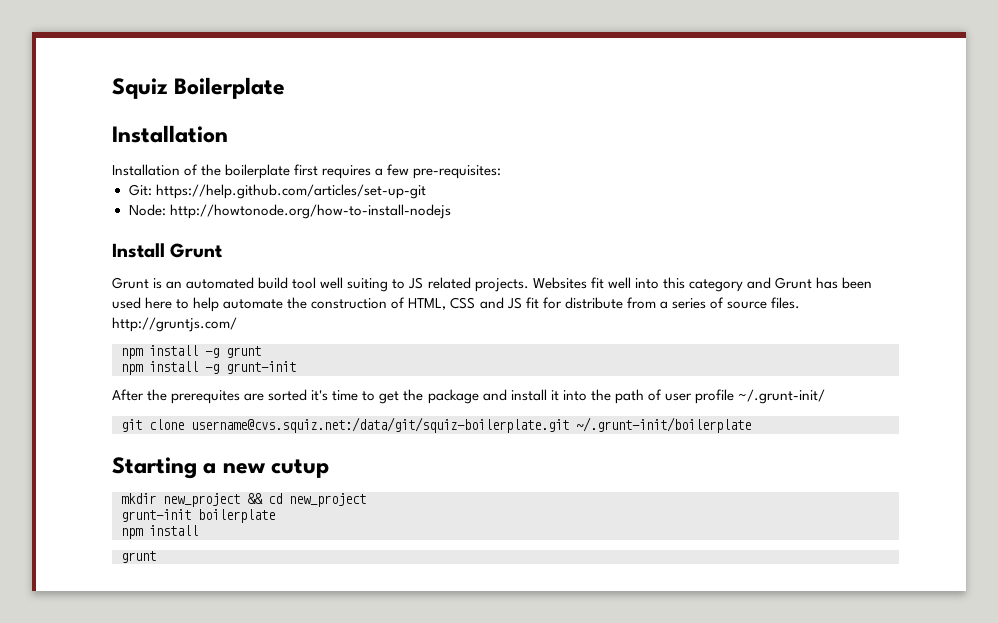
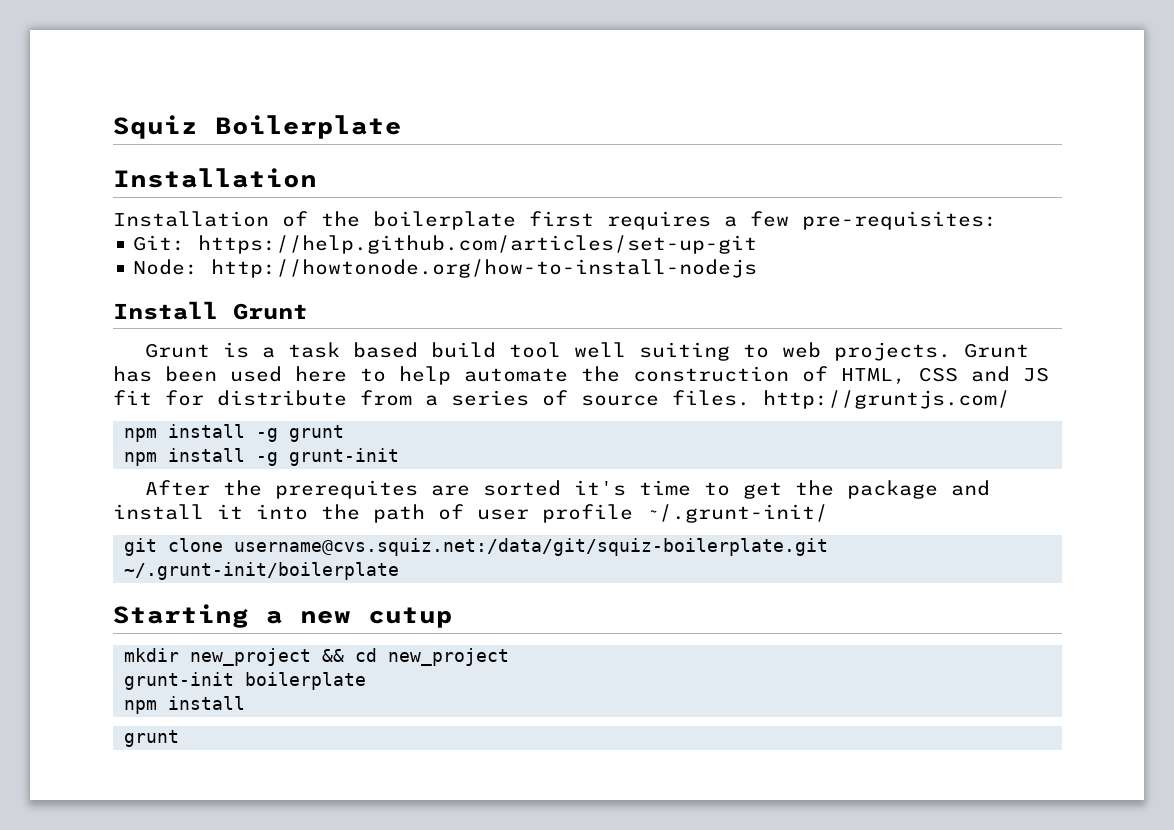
[166,277,255,289] an automated -> [261,342,418,358] a task based
[408,277,771,292] JS related projects. Websites fit well into this category and -> [781,342,951,361] web projects.

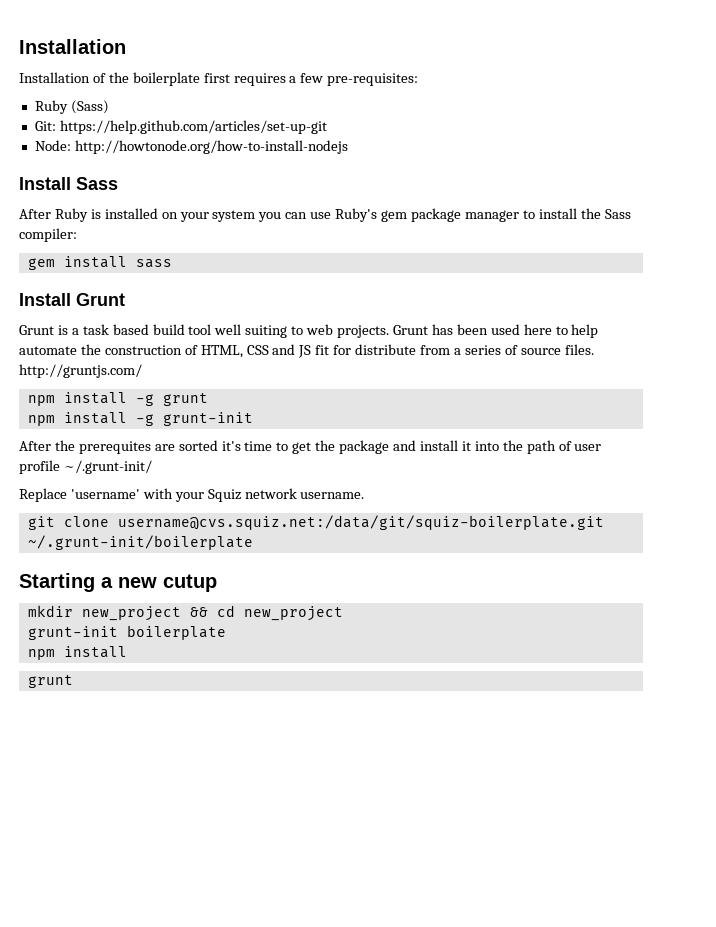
[113,115,402,139] Squiz Boilerplate // -> (19, 46) none
(997, 220) none -> [34,100,109,114] // Ruby (Sass)
(758, 268) none -> [19,177,118,190] [19,208,631,222] [19,228,77,242] [27,256,172,270] // Install Sass // After Ruby is installed on your system you can use Ruby's gem package manager to install the Sass compiler: // gem install sass
(828, 513) none -> [19,488,365,502] // Replace 'username' with your Squiz network username.

